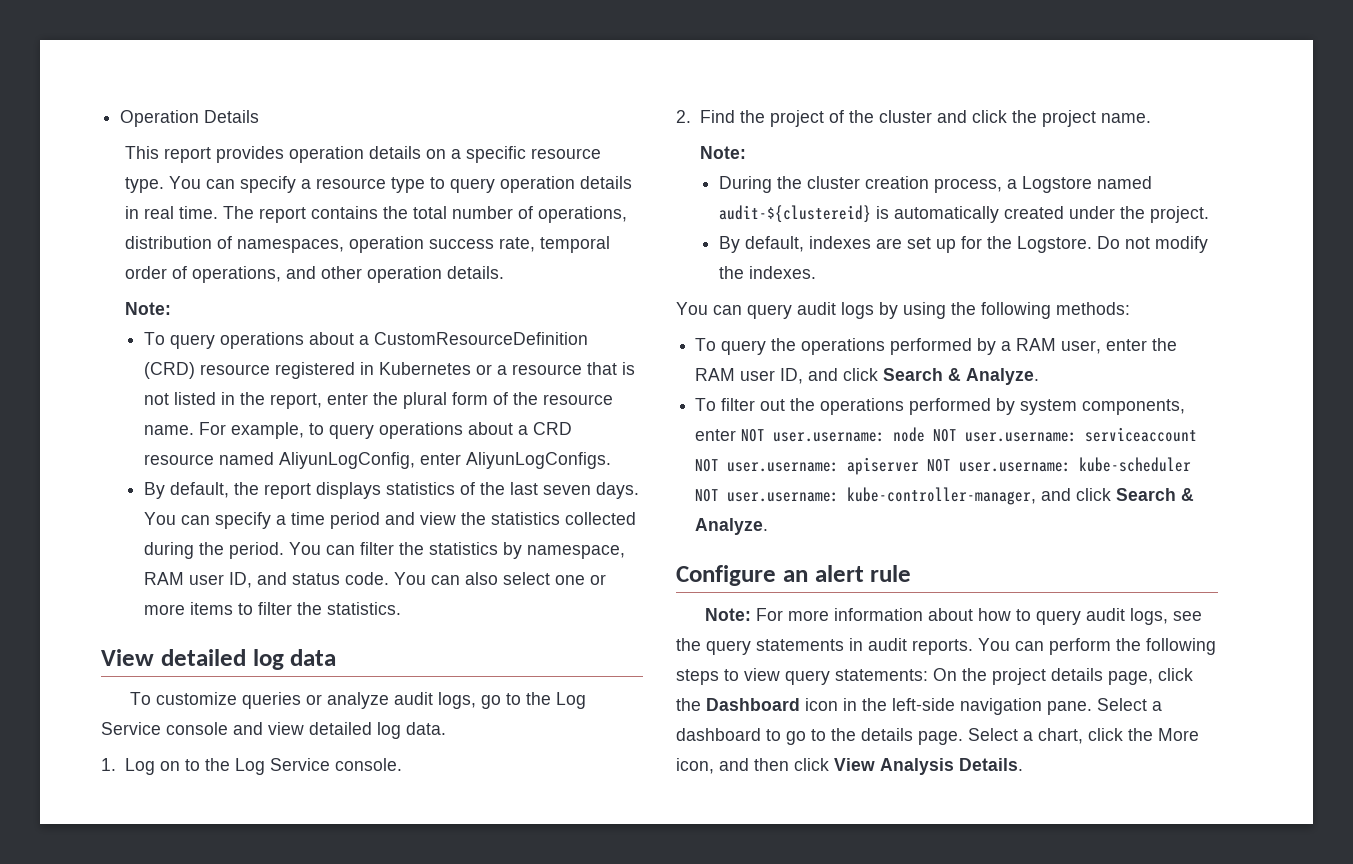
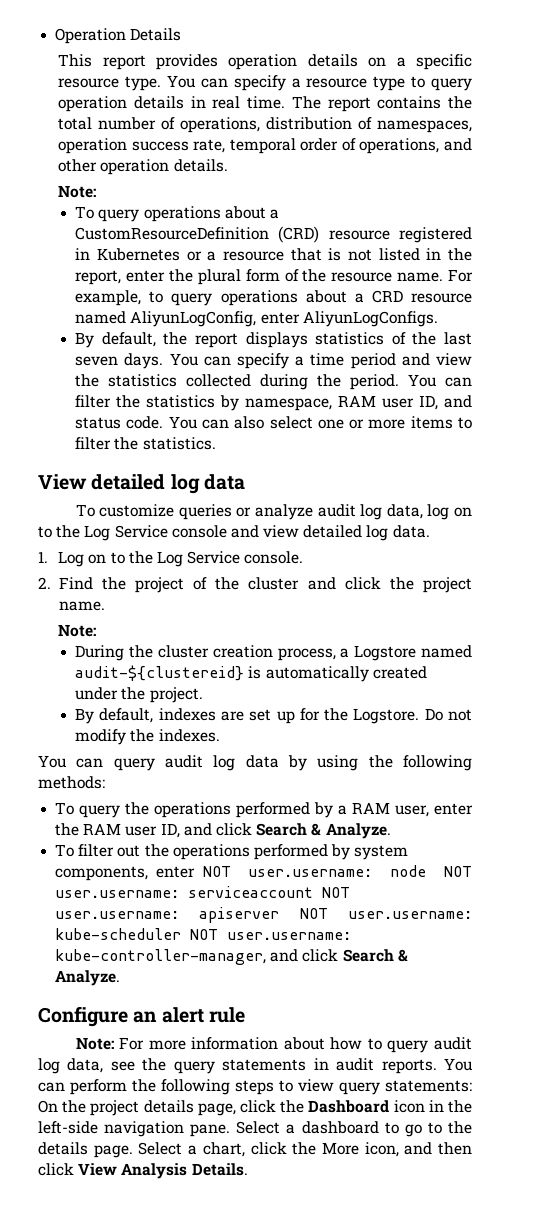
[438,692,502,709] logs, go -> [360,504,472,520] log data, log on
[841,302,874,319] logs -> [213,755,279,771] log data
[1130,608,1169,625] logs, -> [38,1058,104,1074] log data,

